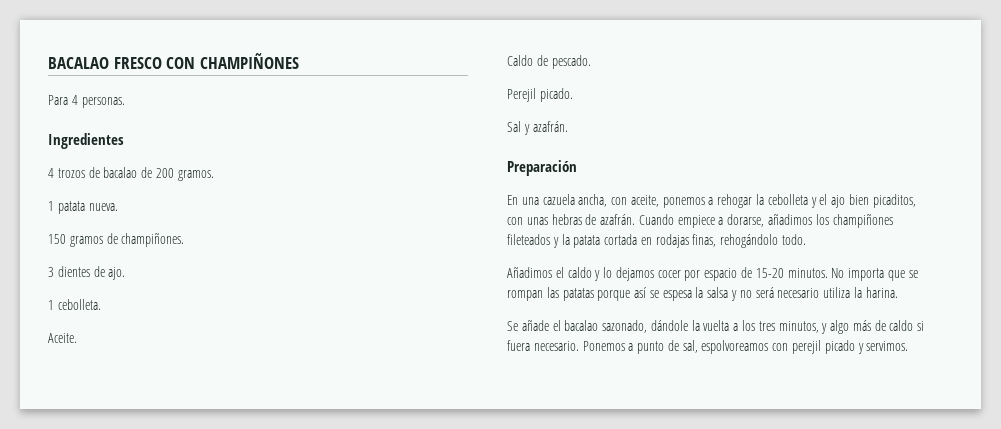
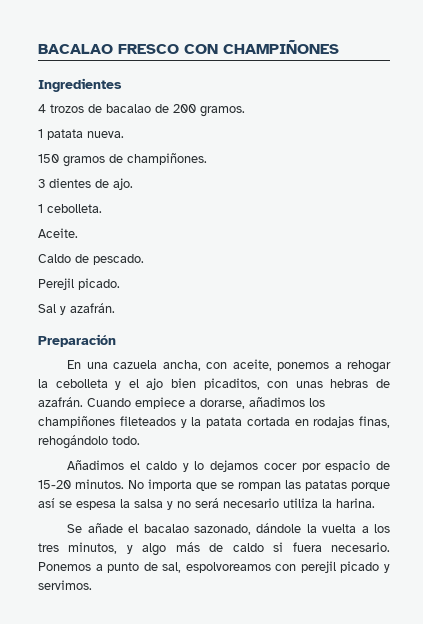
[48,95,125,108] // Para 4 personas. -> (339, 47) none

